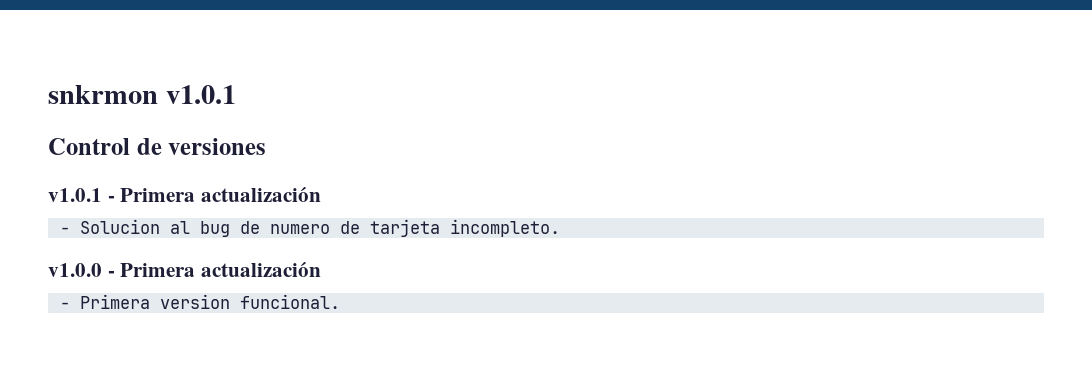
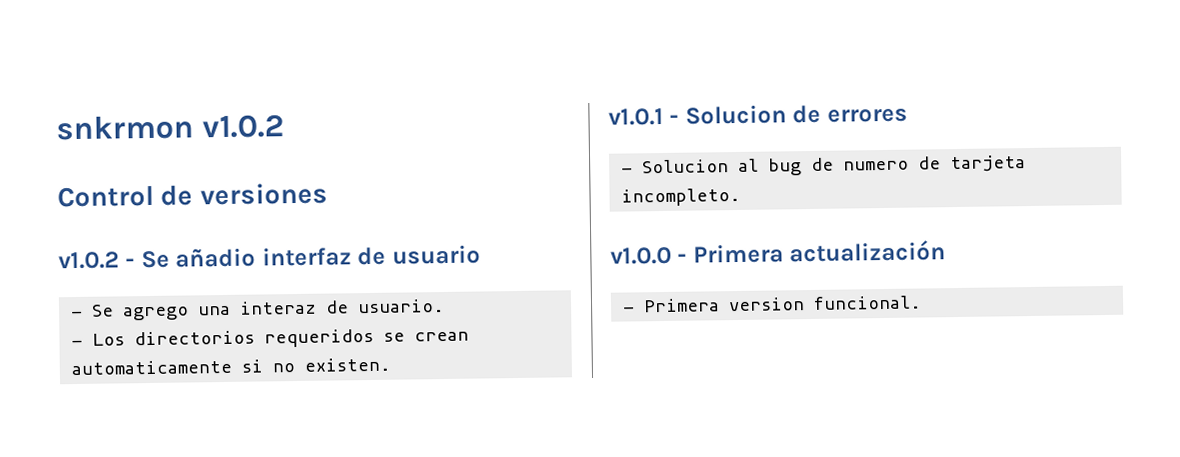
[165,85,236,104] v1.0.1 -> [201,114,284,139] v1.0.2
(267, 146) none -> [58,244,481,270] [71,298,446,321] [71,328,470,348] [71,357,392,376] // v1.0.2 - Se añadio interfaz de usuario // - Se agrego una interaz de usuario. // - Los directorios requeridos se crean automaticamente si no existen.
[120,186,322,202] Primera actualización -> [684,104,908,125] Solucion de errores

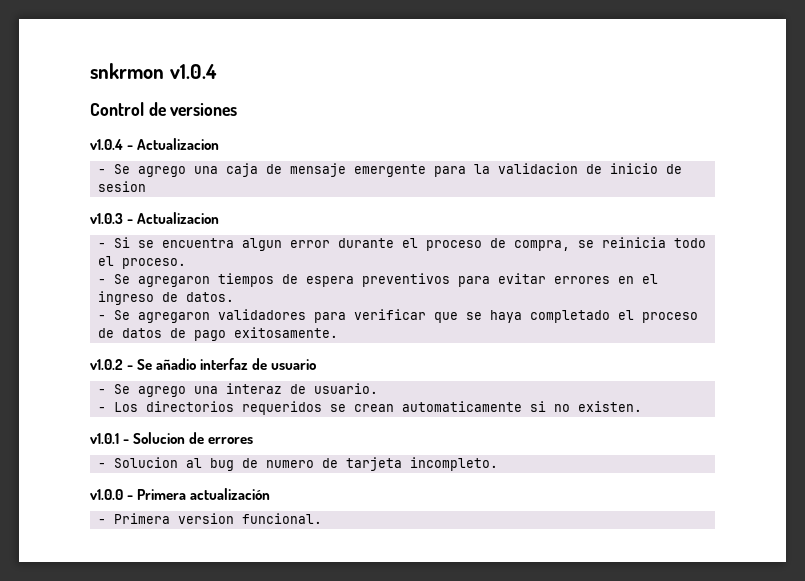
[201,114,284,139] v1.0.2 -> [169,64,217,79] v1.0.4
(328, 194) none -> [90,138,220,150] [97,163,682,177] [97,181,146,192] [90,212,220,224] [97,237,706,251] [97,256,186,269] [97,273,658,287] [97,291,234,305] [97,309,698,323] [97,327,338,341] // v1.0.4 - Actualizacion // - Se agrego una caja de mensaje emergente para la validacion de inicio de sesion // v1.0.3 - Actualizacion // - Si se encuentra algun error durante el proceso de compra, se reinicia todo el proceso. // - Se agregaron tiempos de espera preventivos para evitar errores en el ingreso de datos. // - Se agregaron validadores para verificar que se haya completado el proceso de datos de pago exitosamente.

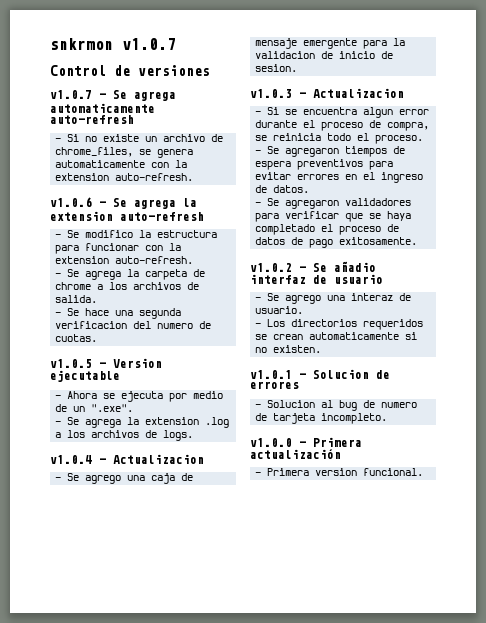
[169,64,217,79] v1.0.4 -> [122,38,176,50] v1.0.7
(238, 109) none -> [50,90,176,101] [50,103,155,113] [50,115,134,124] [55,134,224,142] [55,147,194,158] [55,160,188,168] [55,173,194,181] [50,197,197,209] [50,211,204,221] [55,230,218,238] [55,243,182,254] [55,256,194,264] [55,269,206,280] [55,282,200,290] [55,295,98,303] [55,308,182,319] [55,321,212,329] [55,334,98,342] [50,358,162,368] [50,370,120,382] [55,391,224,402] [55,404,134,412] [55,417,230,428] [55,430,194,441] // v1.0.7 - Se agrega automaticamente auto-refresh // - Si no existe un archivo de chrome_files, se genera automaticamente con la extension auto-refresh. // v1.0.6 - Se agrega la extension auto-refresh // - Se modifico la estructura para funcionar con la extension auto-refresh. // - Se agrega la carpeta de chrome a los archivos de salida. // - Se hace una segunda verificacion del numero de cuotas. // v1.0.5 - Version ejecutable // - Ahora se ejecuta por medio de un ".exe". // - Se agrega la extension .log a los archivos de logs.
[97,181,146,192] sesion -> [255,64,298,72] sesion.

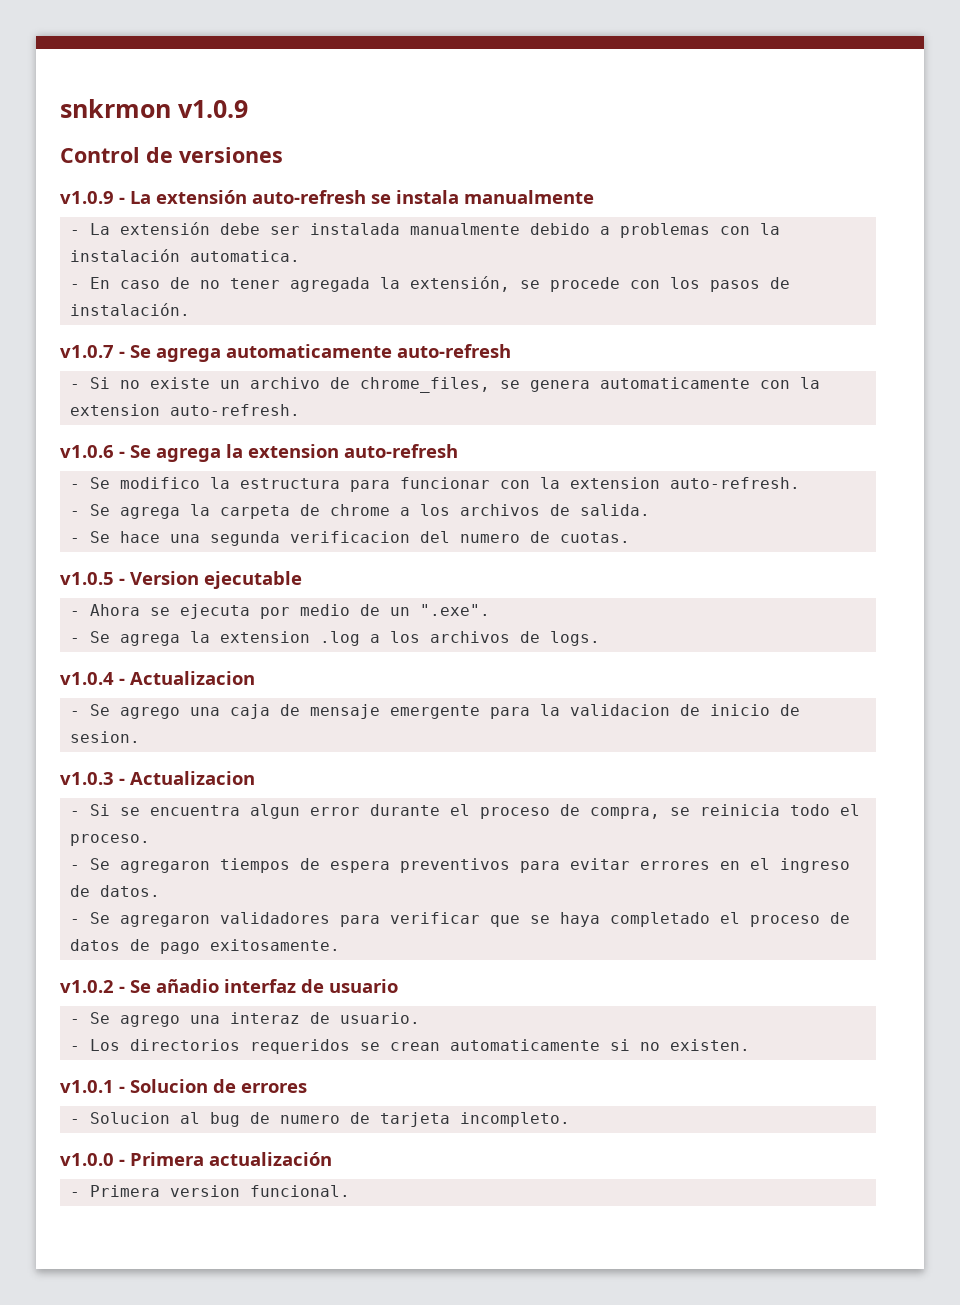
[122,38,176,50] v1.0.7 -> [178,100,248,118] v1.0.9
(210, 70) none -> [60,190,594,204] [69,222,780,238] [69,249,300,262] [69,276,790,292] [69,303,190,316] // v1.0.9 - La extensión auto-refresh se instala manualmente // - La extensión debe ser instalada manualmente debido a problemas con la instalación automatica. // - En caso de no tener agregada la extensión, se procede con los pasos de instalación.

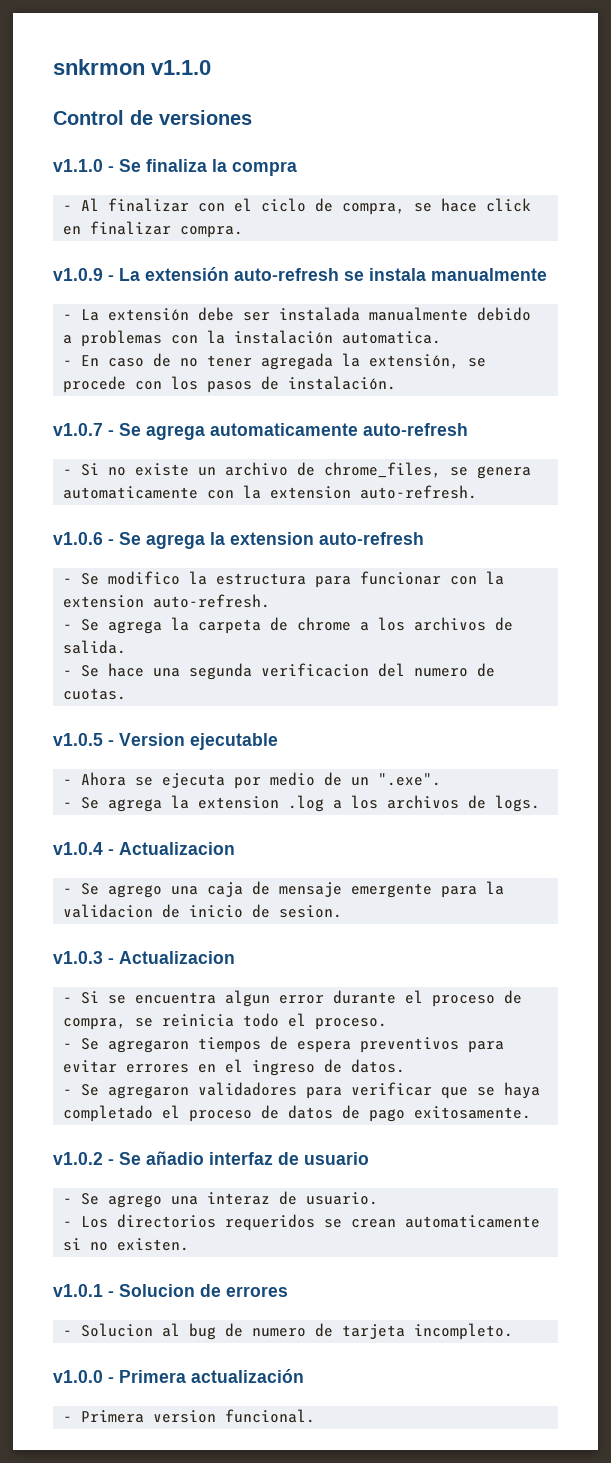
[178,100,248,118] v1.0.9 -> [151,60,211,75] v1.1.0
(283, 155) none -> [53,159,297,176] [62,198,531,215] [62,221,243,238] // v1.1.0 - Se finaliza la compra // - Al finalizar con el ciclo de compra, se hace click en finalizar compra.

